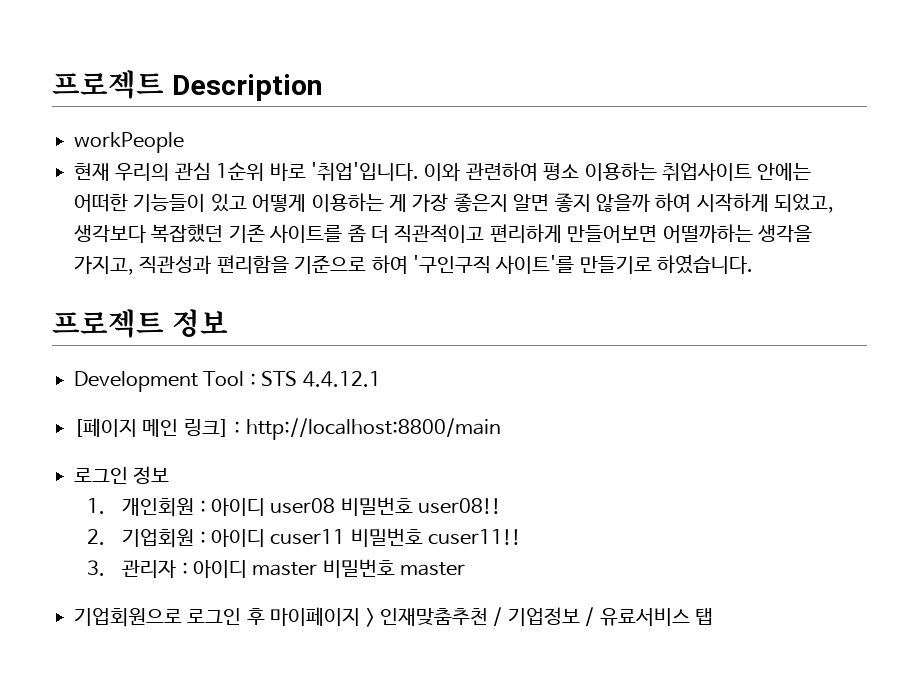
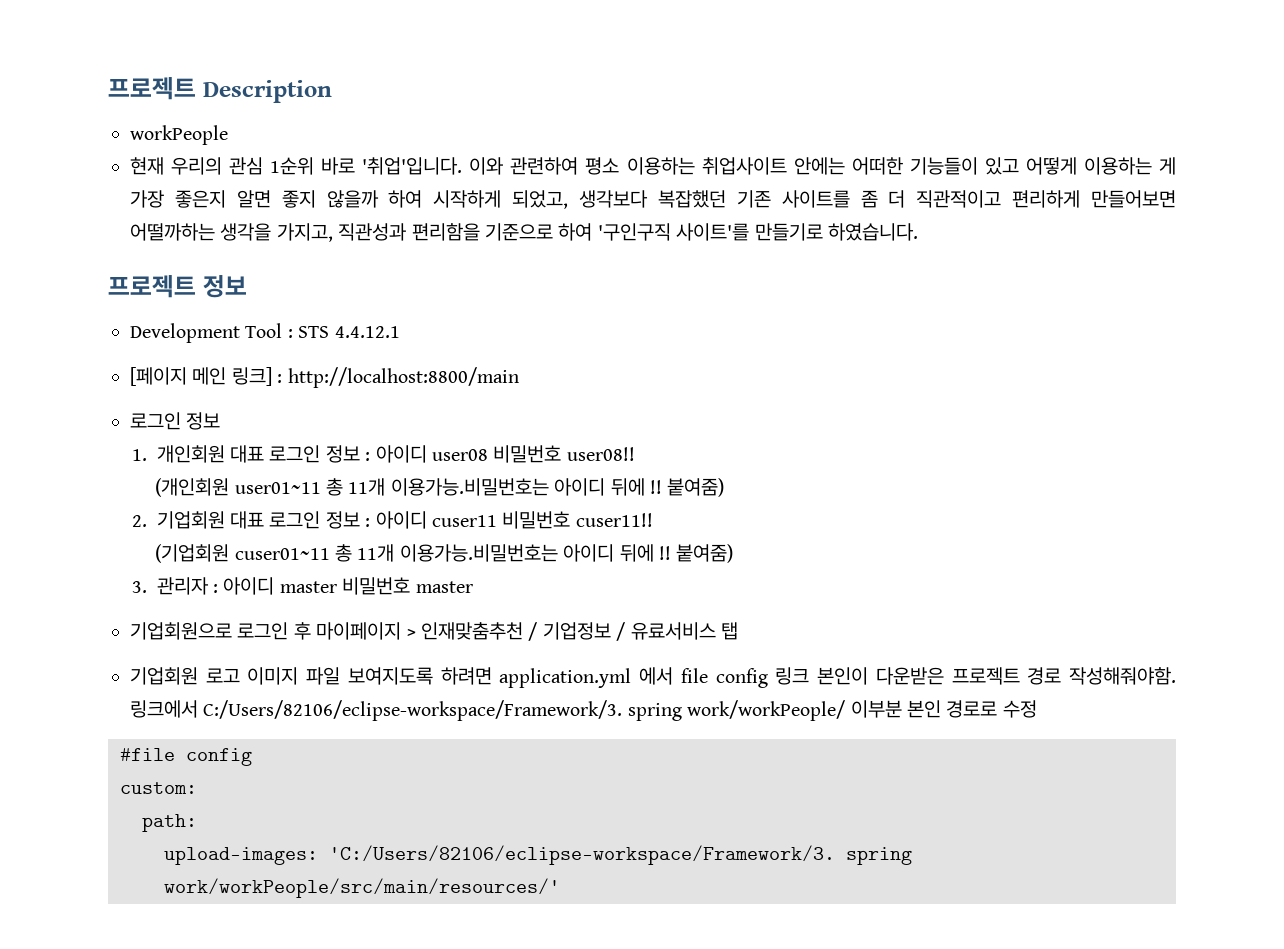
(195, 507) none -> [230,445,360,463] 대표 로그인 정보
(502, 506) none -> [155,478,725,497] // (개인회원 user01~11 총 11개 이용가능.비밀번호는 아이디 뒤에 !! 붙여줌)
(195, 538) none -> [230,511,360,529] 대표 로그인 정보
(522, 537) none -> [155,544,734,563] // (기업회원 cuser01~11 총 11개 이용가능.비밀번호는 아이디 뒤에 !! 붙여줌)
(713, 616) none -> [130,667,1177,688] [130,700,1037,721] [120,748,252,766] [120,782,197,794] [142,814,197,832] [164,845,912,865] [164,878,560,898] // 기업회원 로고 이미지 파일 보여지도록 하려면 application.yml 에서 file config 링크 본인이 다운받은 프로젝트 경로 작성해줘야함. 링크에서 C:/Users/82106/eclipse-workspace/Framework/3. spring work/workPeople/ 이부분 본인 경로로 수정 // #file config // custom: // path: // upload-images: 'C:/Users/82106/eclipse-workspace/Framework/3. spring work/workPeople/src/main/resources/'

